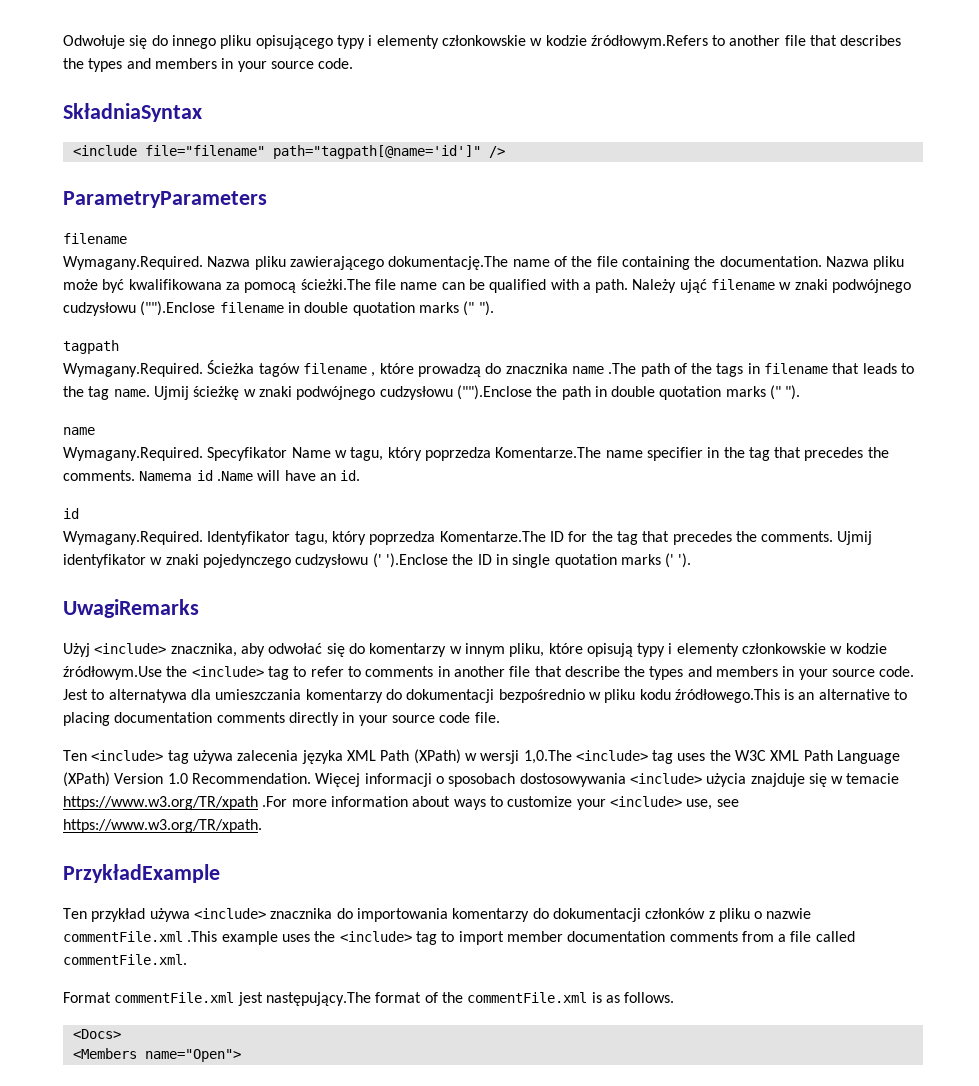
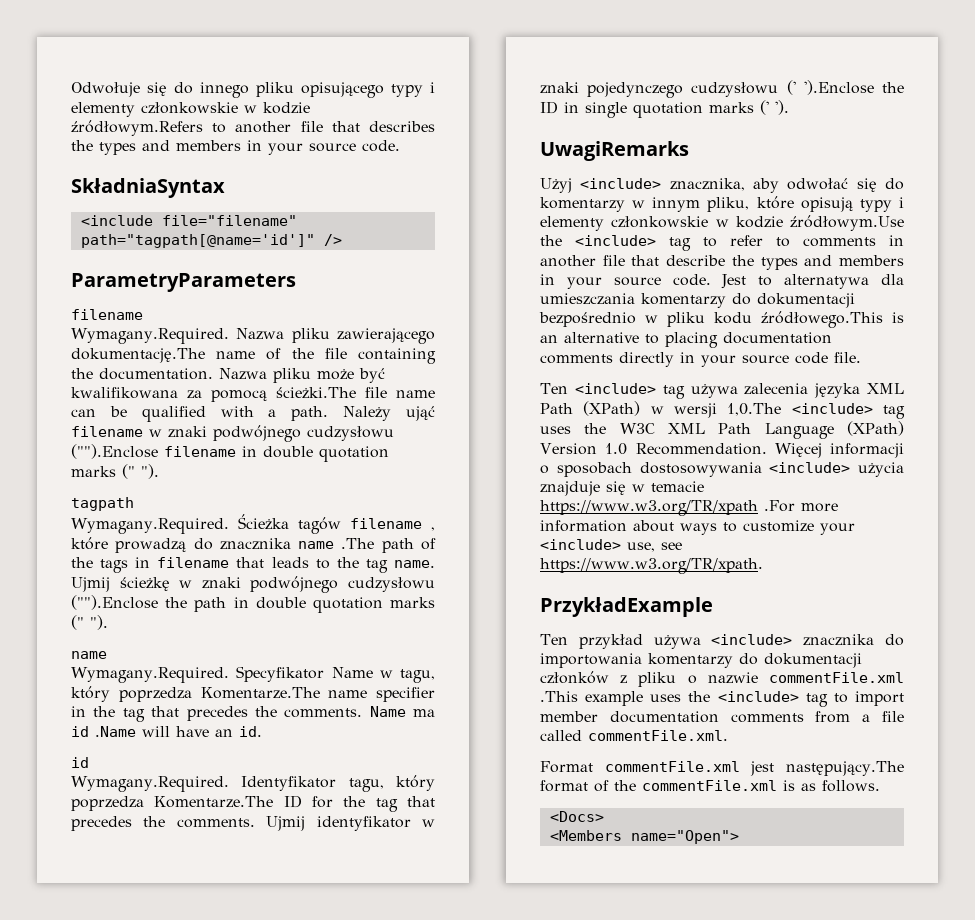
[139,471,193,481] Namema -> [369,706,435,717] Name ma

